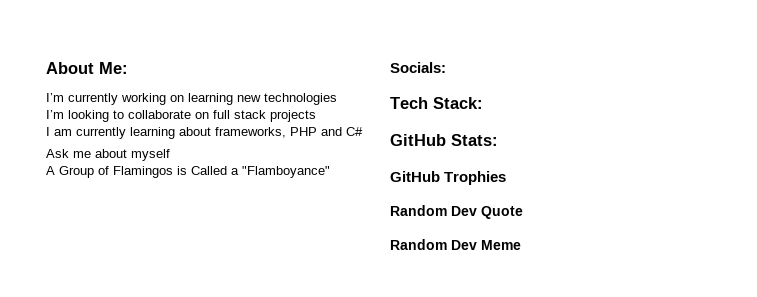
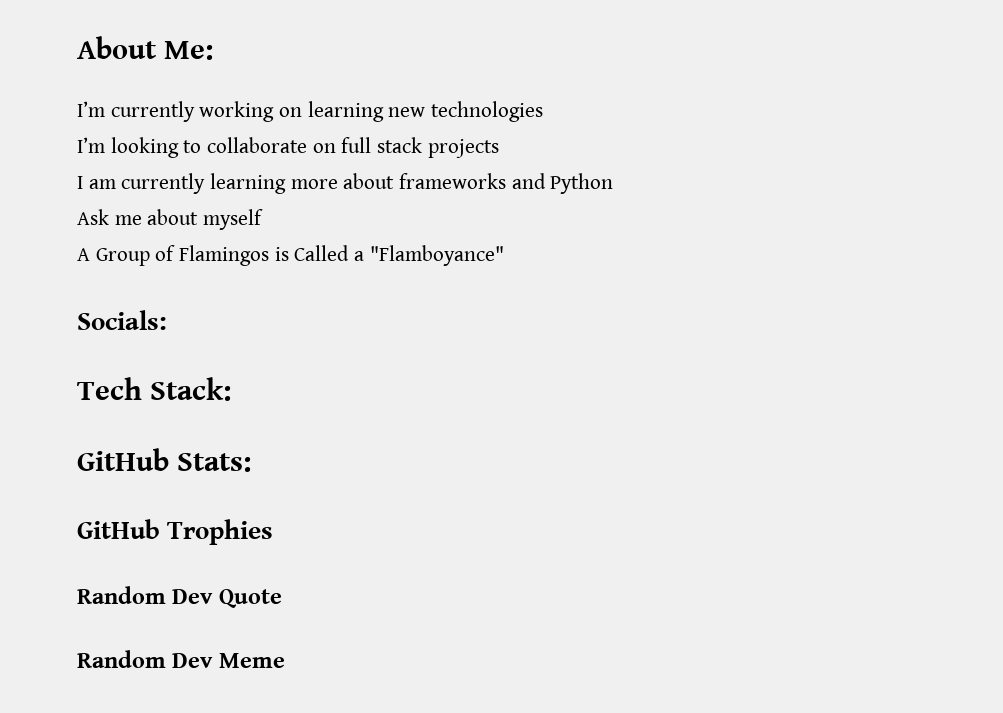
[179,127,363,138] about frameworks, PHP and C# -> [290,173,614,194] more about frameworks and Python

